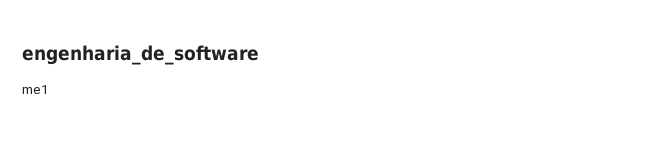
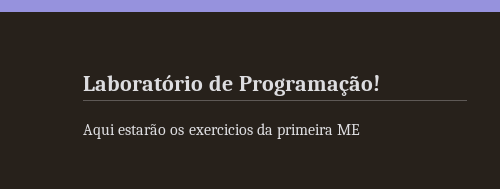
[22,45,259,65] [22,85,49,94] engenharia_de_software // me1 -> [83,75,380,96] [83,123,361,139] Laboratório de Programação! // Aqui estarão os exercicios da primeira ME

